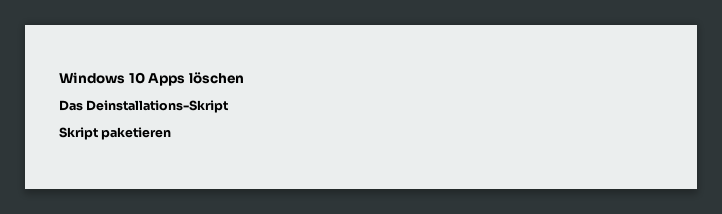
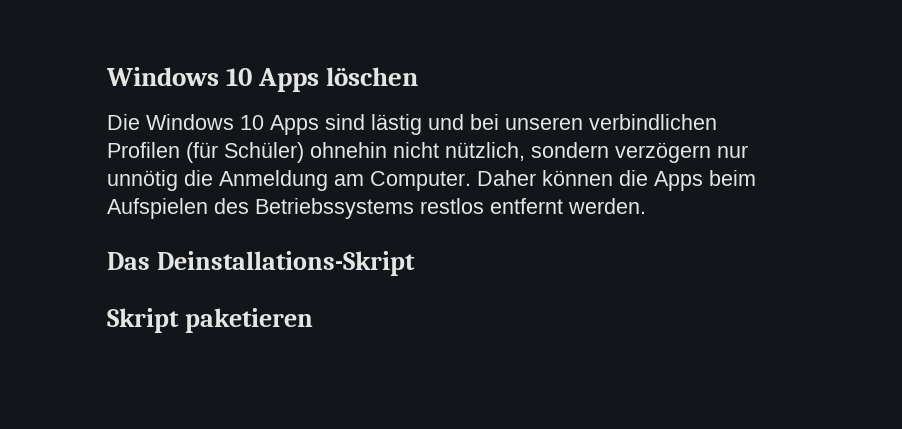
(244, 78) none -> [107,114,717,135] [107,142,748,163] [107,170,756,191] [107,198,646,219] // Die Windows 10 Apps sind lästig und bei unseren verbindlichen Profilen (für Schüler) ohnehin nicht nützlich, sondern verzögern nur unnötig die Anmeldung am Computer. Daher können die Apps beim Aufspielen des Betriebssystems restlos entfernt werden.

